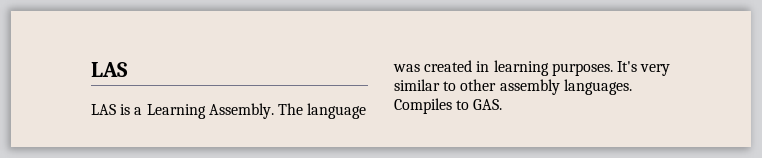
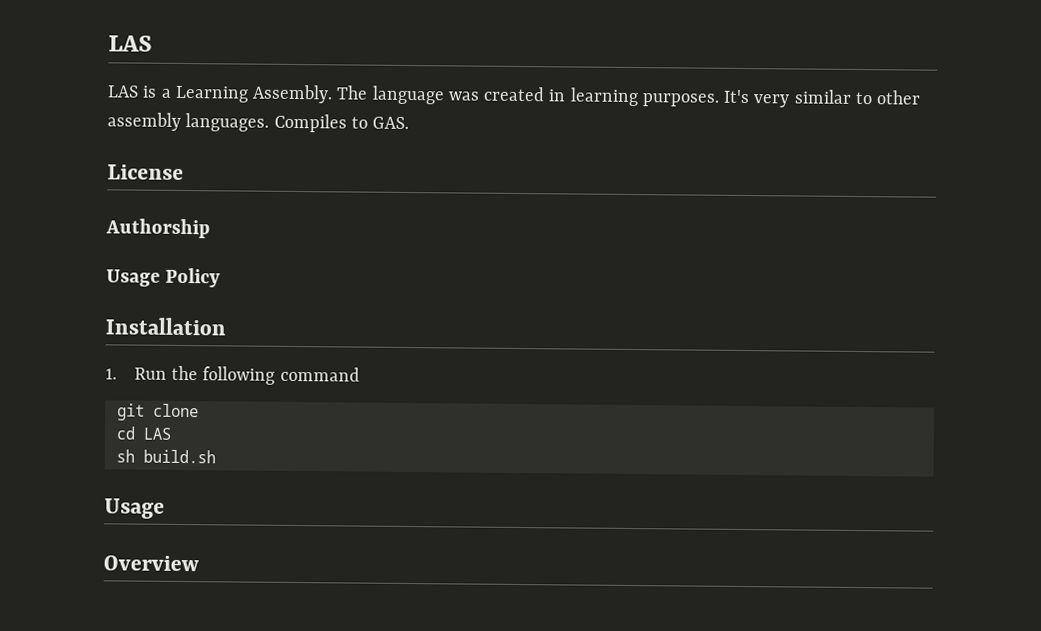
(503, 104) none -> [107,164,184,180] [105,218,210,239] [106,267,221,288] [105,317,226,336] [105,365,360,385] [116,403,199,421] [115,426,171,440] [115,449,216,464] [104,498,165,519] [103,555,199,572] // License // Authorship // Usage Policy // Installation // 1. Run the following command // git clone // cd LAS // sh build.sh // Usage // Overview

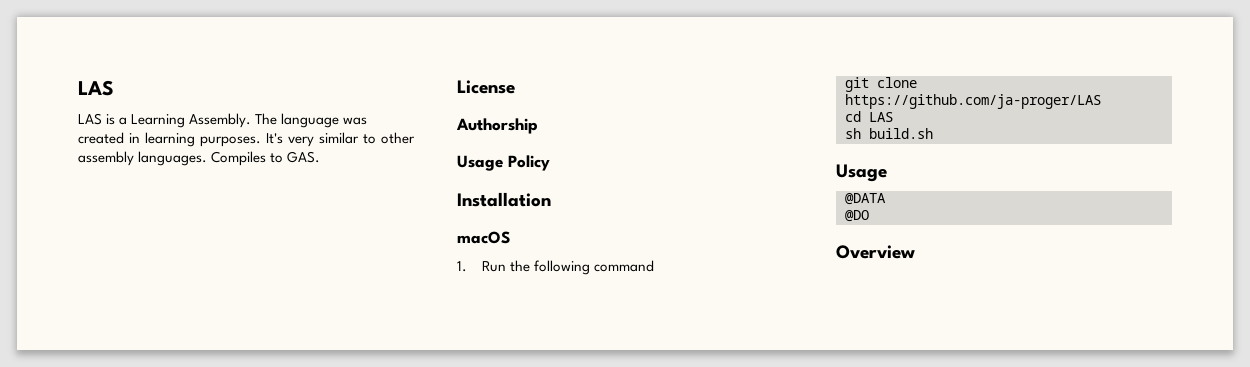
(226, 326) none -> [457,231,511,244] // macOS
(199, 410) none -> [845,94,1101,109] https://github.com/ja-proger/LAS
(165, 508) none -> [845,193,886,205] [845,210,869,222] // @DATA // @DO

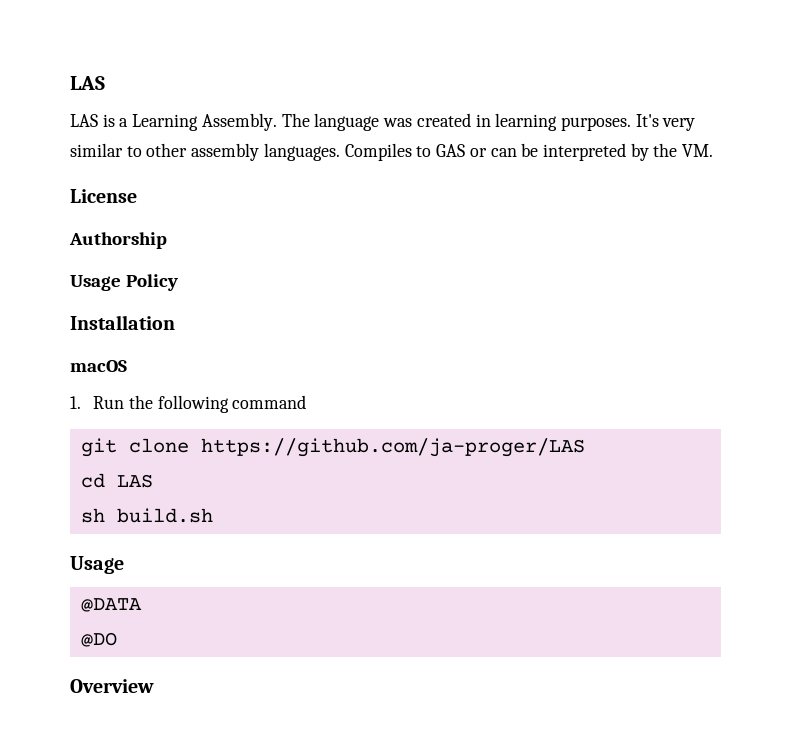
[287,151,321,163] GAS. -> [436,143,714,161] GAS or can be interpreted by the VM.

